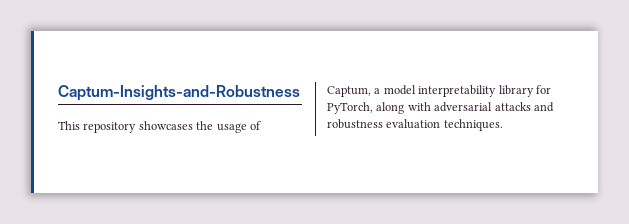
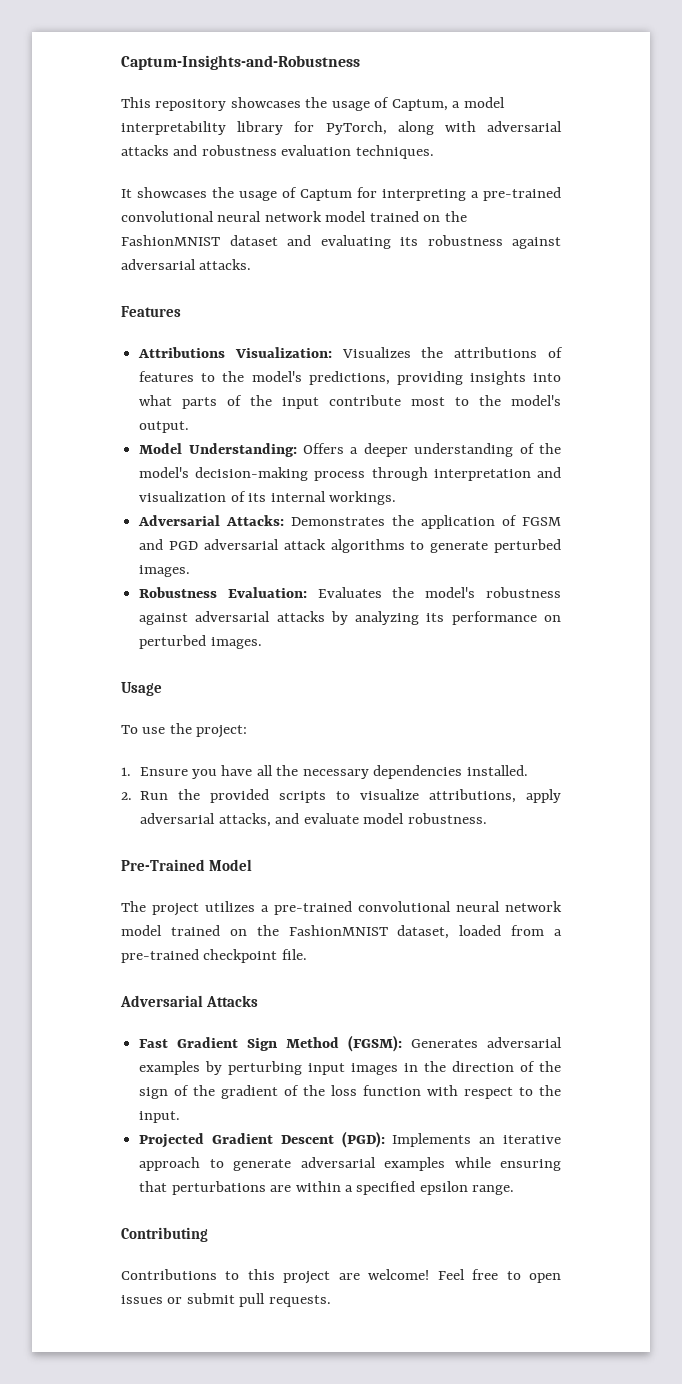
(503, 125) none -> [121,187,561,201] [121,211,467,222] [121,235,561,249] [121,259,252,270] [121,306,181,317] [138,347,563,358] [139,371,561,385] [139,395,562,409] [139,421,190,433] [139,443,561,457] [139,467,562,481] [139,491,396,505] [138,515,562,529] [139,539,561,553] [139,565,191,577] [139,587,561,598] [139,611,561,625] [139,635,262,649] [121,682,162,696] [121,723,248,738] [121,765,528,779] [121,789,561,803] [140,813,487,827] [121,859,253,871] [121,901,562,916] [121,925,562,939] [121,949,307,963] [120,995,259,1007] [139,1035,562,1052] [139,1061,562,1075] [139,1085,562,1099] [139,1111,181,1123] [139,1131,561,1148] [139,1157,561,1171] [139,1181,515,1195] [121,1227,208,1242] [121,1269,562,1284] [121,1293,331,1307] // It showcases the usage of Captum for interpreting a pre-trained convolutional neural network model trained on the FashionMNIST dataset and evaluating its robustness against adversarial attacks. // Features // Attributions Visualization: Visualizes the attributions of features to the model's predictions, providing insights into what parts of the input contribute most to the model's output. // Model Understanding: Offers a deeper understanding of the model's decision-making process through interpretation and visualization of its internal workings. // Adversarial Attacks: Demonstrates the application of FGSM and PGD adversarial attack algorithms to generate perturbed images. // Robustness Evaluation: Evaluates the model's robustness against adversarial attacks by analyzing its performance on perturbed images. // Usage // To use the project: // 1. Ensure you have all the necessary dependencies installed. // 2. Run the provided scripts to visualize attributions, apply adversarial attacks, and evaluate model robustness. // Pre-Trained Model // The project utilizes a pre-trained convolutional neural network model trained on the FashionMNIST dataset, loaded from a pre-trained checkpoint file. // Adversarial Attacks // Fast Gradient Sign Method (FGSM): Generates adversarial examples by perturbing input images in the direction of the sign of the gradient of the loss function with respect to the input. // Projected Gradient Descent (PGD): Implements an iterative approach to generate adversarial examples while ensuring that perturbations are within a specified epsilon range. // Contributing // Contributions to this project are welcome! Feel free to open issues or submit pull requests.

